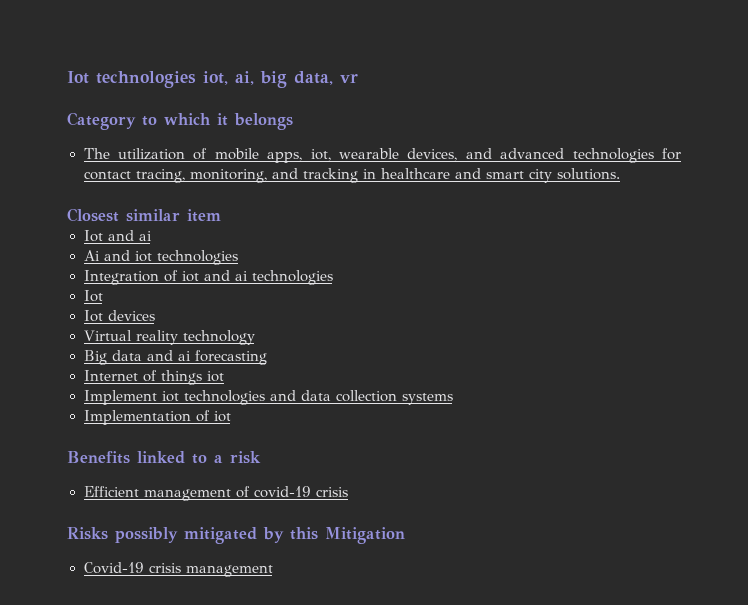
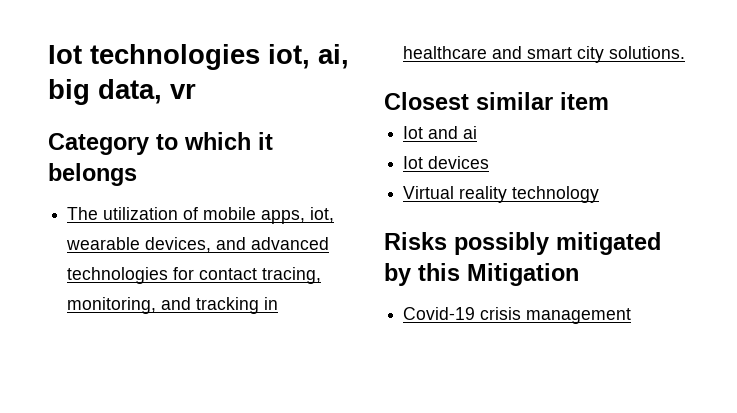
[83,250,238,265] [83,270,333,285] [83,290,103,302] // Ai and iot technologies // Integration of iot and ai technologies // Iot -> (478, 132) none
[83,350,267,365] [83,370,224,385] [83,390,453,405] [83,410,231,425] [67,451,261,464] [83,486,348,501] // Big data and ai forecasting // Internet of things iot // Implement iot technologies and data collection systems // Implementation of iot // Benefits linked to a risk // Efficient management of covid-19 crisis -> (600, 194) none

